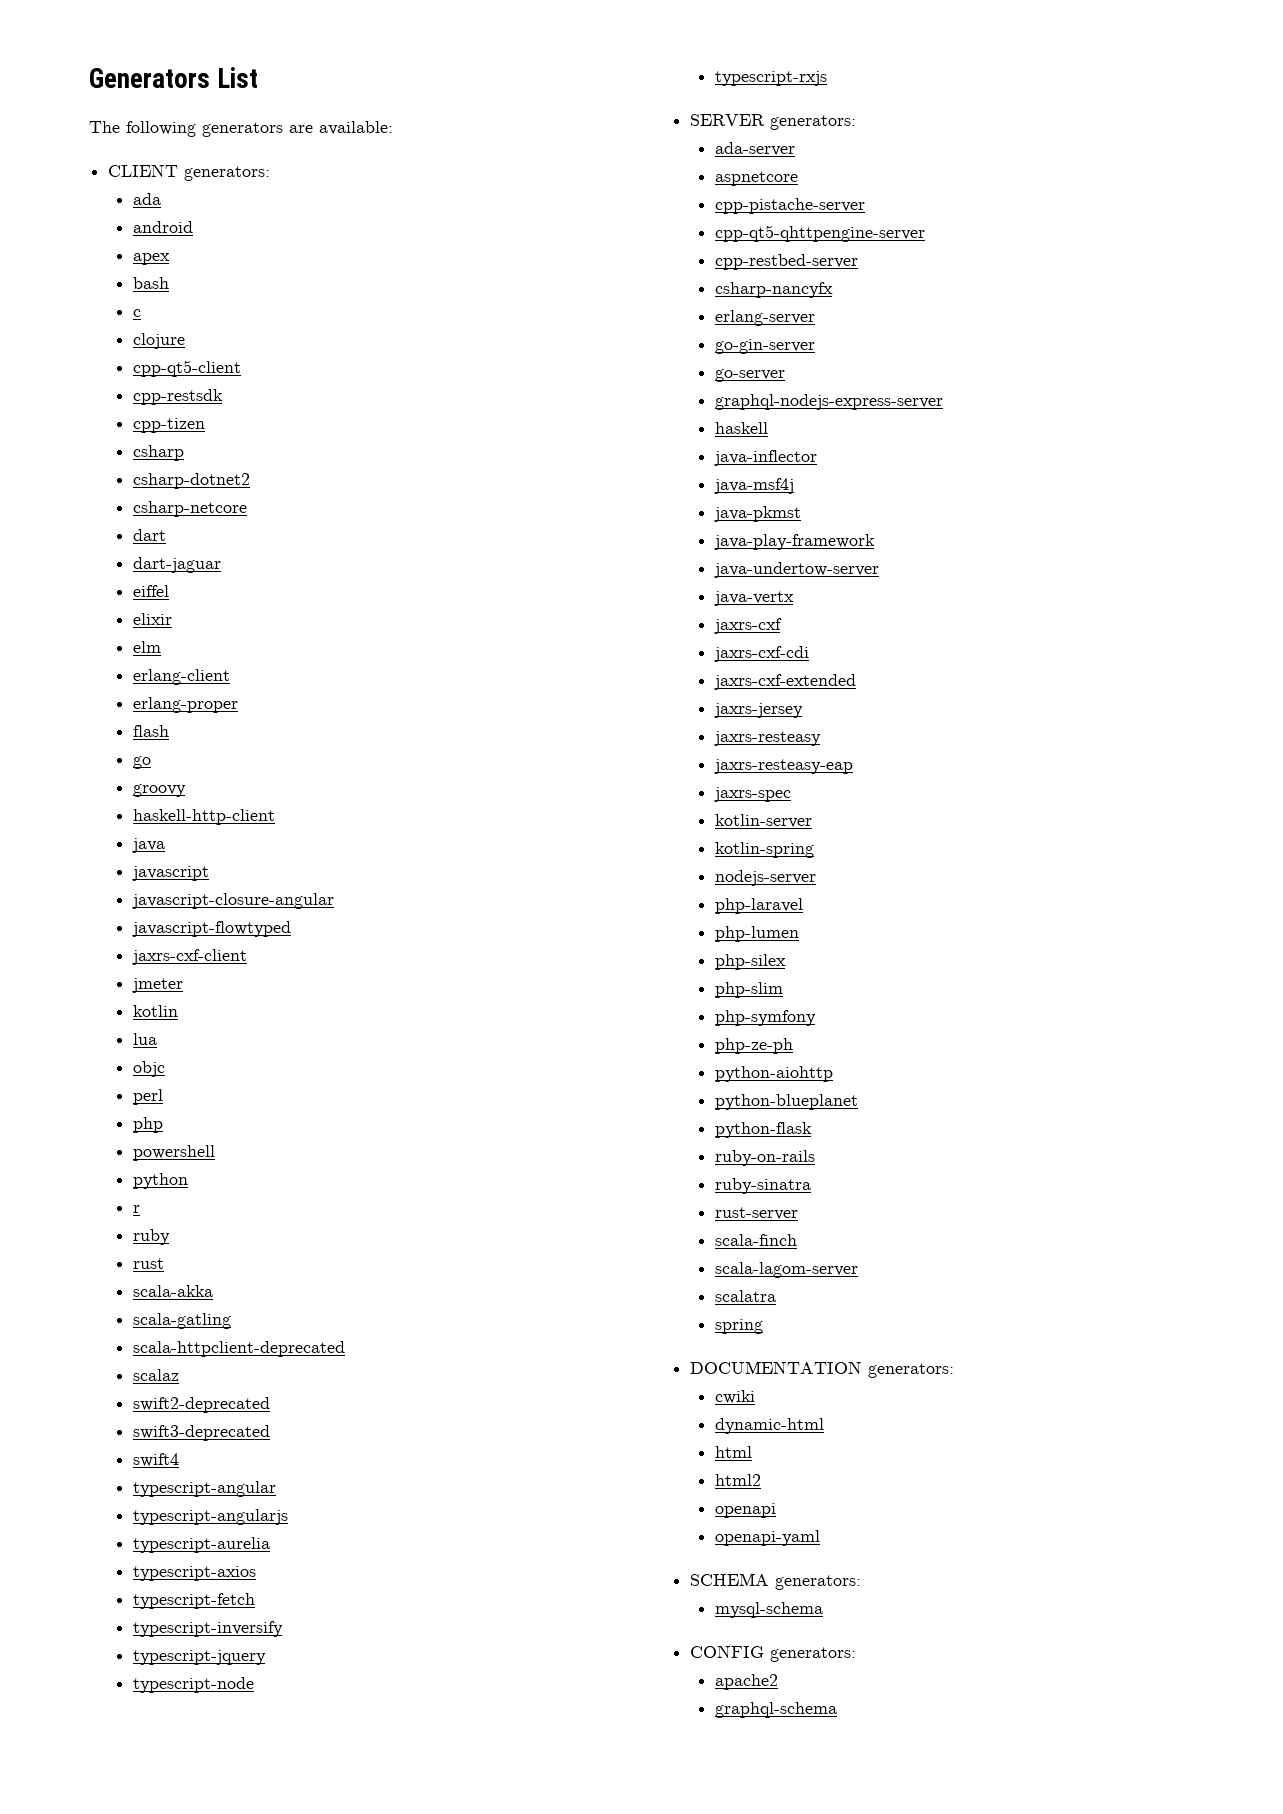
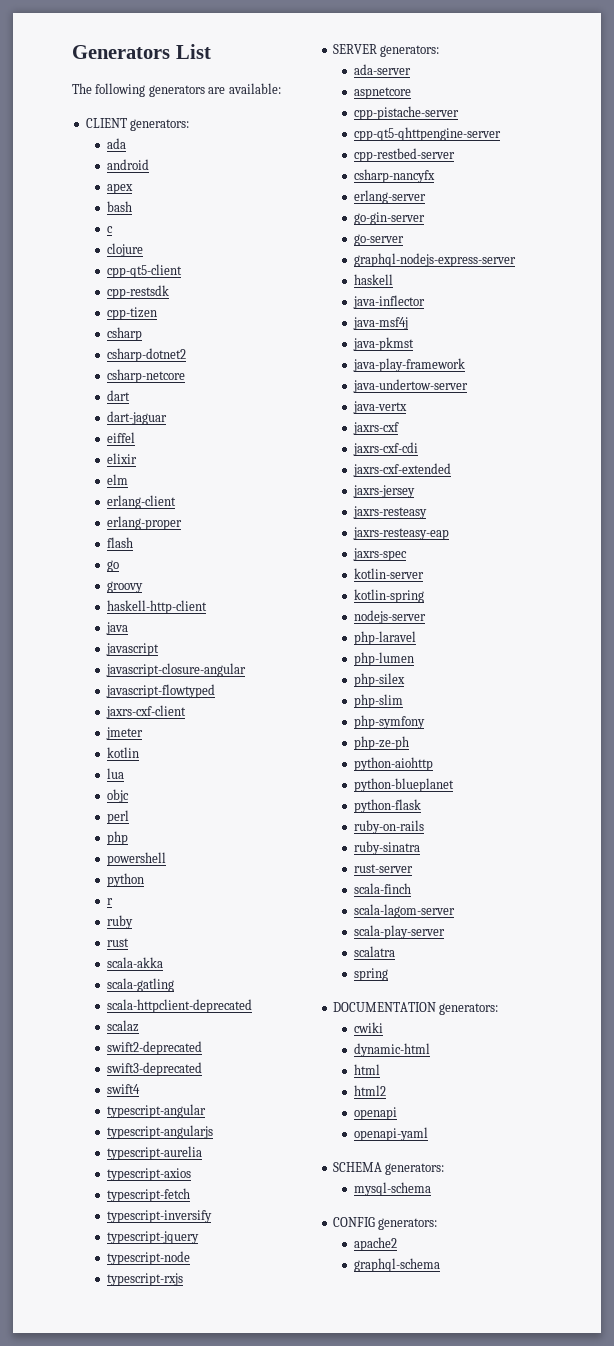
(859, 1270) none -> [353,925,445,939] // scala-play-server

